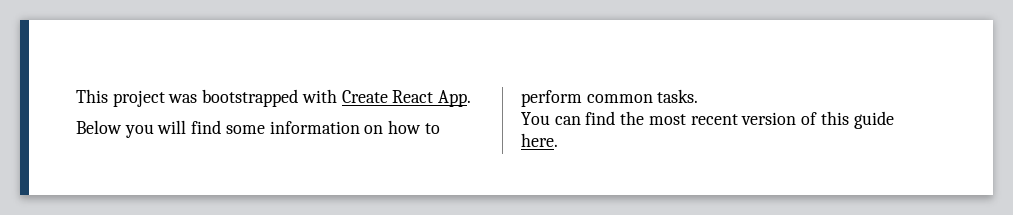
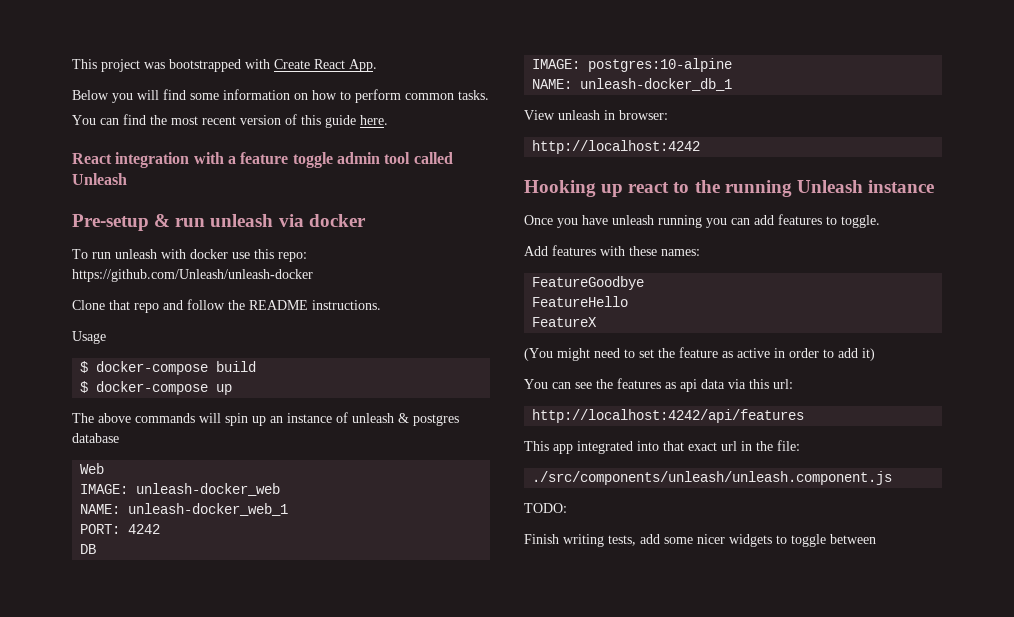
(558, 140) none -> [72,152,453,168] [72,173,127,185] [72,214,366,231] [72,249,307,262] [72,269,313,282] [72,299,381,313] [72,331,106,344] [80,361,257,375] [80,381,233,395] [72,412,459,426] [72,433,119,443] [80,463,105,474] [80,483,281,496] [80,503,289,516] [80,524,161,534] [80,544,97,554] [532,58,733,72] [532,78,733,91] [524,110,668,120] [532,140,701,154] [524,180,934,197] [524,214,880,228] [524,245,700,256] [532,276,645,290] [532,296,629,307] [532,317,598,327] [524,347,875,361] [524,378,793,392] [532,409,805,423] [524,440,800,454] [532,471,893,485] [524,503,567,513] [524,534,876,547] // React integration with a feature toggle admin tool called Unleash // Pre-setup & run unleash via docker // To run unleash with docker use this repo: https://github.com/Unleash/unleash-docker // Clone that repo and follow the README instructions. // Usage // $ docker-compose build // $ docker-compose up // The above commands will spin up an instance of unleash & postgres database // Web // IMAGE: unleash-docker_web // NAME: unleash-docker_web_1 // PORT: 4242 // DB // IMAGE: postgres:10-alpine // NAME: unleash-docker_db_1 // View unleash in browser: // http://localhost:4242 // Hooking up react to the running Unleash instance // Once you have unleash running you can add features to toggle. // Add features with these names: // FeatureGoodbye // FeatureHello // FeatureX // (You might need to set the feature as active in order to add it) // You can see the features as api data via this url: // http://localhost:4242/api/features // This app integrated into that exact url in the file: // ./src/components/unleash/unleash.component.js // TODO: // Finish writing tests, add some nicer widgets to toggle between

